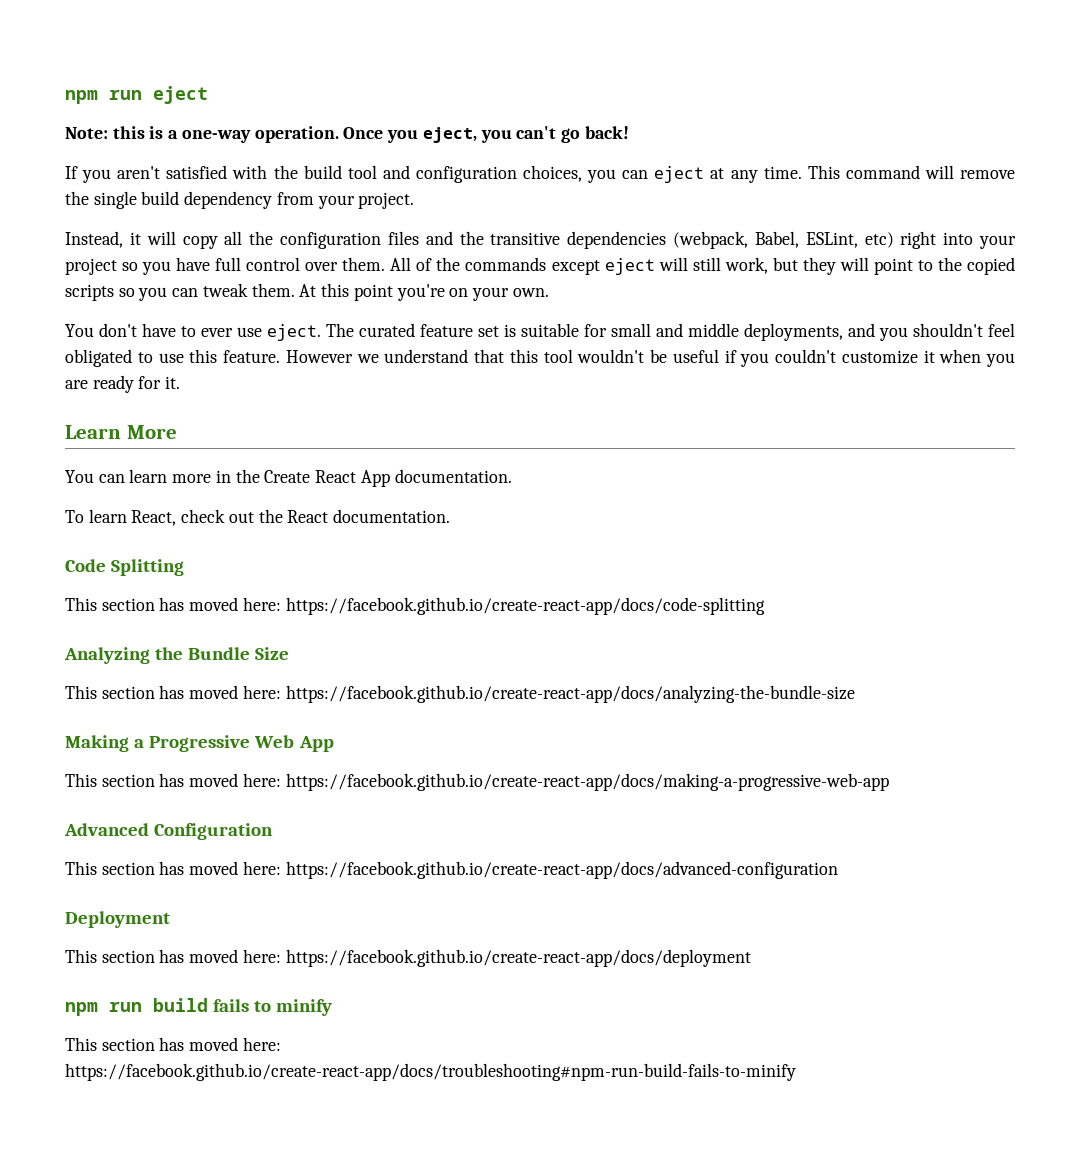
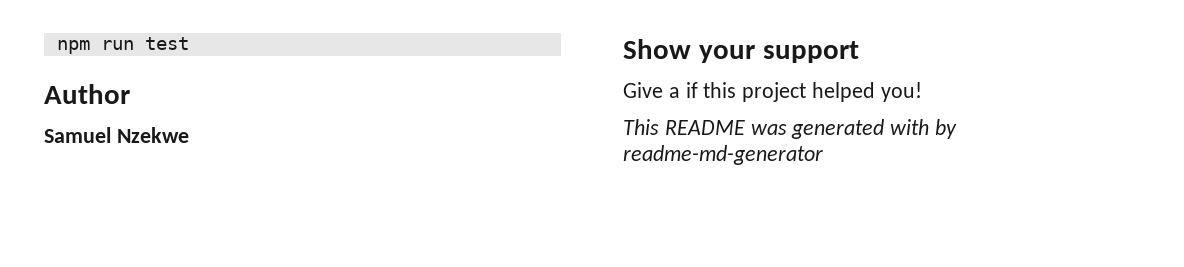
[65,86,208,104] [65,126,629,143] [65,165,1016,183] [65,191,415,209] [65,231,1017,249] [65,257,1015,275] [65,283,549,301] [65,323,1015,341] [65,349,1015,367] [65,375,181,393] [65,425,177,439] [65,469,512,487] [65,509,451,526] [65,559,185,576] [65,597,765,615] [64,647,290,664] [65,685,855,703] [65,735,334,752] [65,773,889,791] [64,823,274,840] [65,861,838,879] [65,911,170,928] [65,949,751,967] [65,998,333,1016] [65,1037,281,1051] [65,1063,796,1081] npm run eject // Note: this is a one-way operation. Once you eject, you can't go back! // If you aren't satisfied with the build tool and configuration choices, you can eject at any time. This command will remove the single build dependency from your project. // Instead, it will copy all the configuration files and the transitive dependencies (webpack, Babel, ESLint, etc) right into your project so you have full control over them. All of the commands except eject will still work, but they will point to the copied scripts so you can tweak them. At this point you're on your own. // You don't have to ever use eject. The curated feature set is suitable for small and middle deployments, and you shouldn't feel obligated to use this feature. However we understand that this tool wouldn't be useful if you couldn't customize it when you are ready for it. // Learn More // You can learn more in the Create React App documentation. // To learn React, check out the React documentation. // Code Splitting // This section has moved here: https://facebook.github.io/create-react-app/docs/code-splitting // Analyzing the Bundle Size // This section has moved here: https://facebook.github.io/create-react-app/docs/analyzing-the-bundle-size // Making a Progressive Web App // This section has moved here: https://facebook.github.io/create-react-app/docs/making-a-progressive-web-app // Advanced Configuration // This section has moved here: https://facebook.github.io/create-react-app/docs/advanced-configuration // Deployment // This section has moved here: https://facebook.github.io/create-react-app/docs/deployment // npm run build fails to minify // This section has moved here: https://facebook.github.io/create-react-app/docs/troubleshooting#npm-run-build-fails-to-minify -> [56,37,189,54] [44,84,130,104] [44,127,189,143] [623,39,859,63] [623,82,922,102] [623,119,958,139] [623,145,823,165] npm run test // Author // Samuel Nzekwe // Show your support // Give a if this project helped you! // This README was generated with by readme-md-generator

